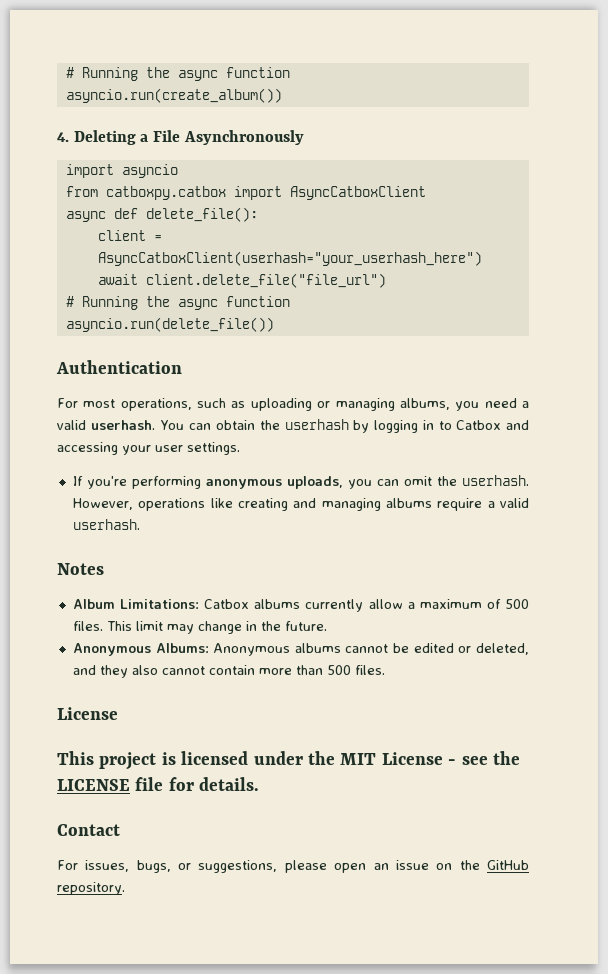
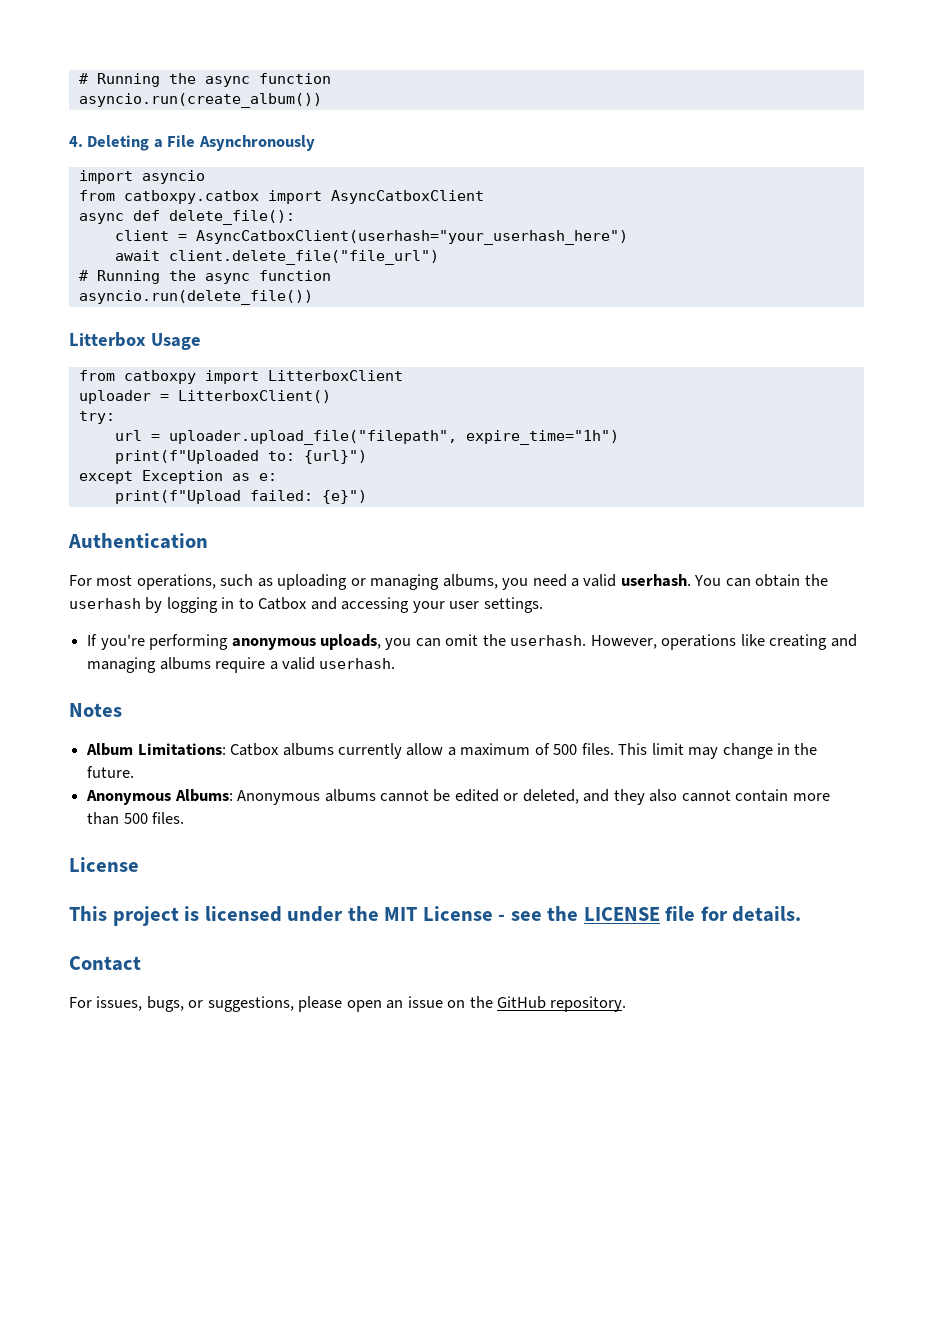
(274, 324) none -> [69,332,201,350] [78,370,403,384] [78,390,331,404] [78,411,115,424] [114,430,619,445] [114,450,367,464] [78,470,277,484] [114,490,367,504] // Litterbox Usage // from catboxpy import LitterboxClient // uploader = LitterboxClient() // try: // url = uploader.upload_file("filepath", expire_time="1h") // print(f"Uploaded to: {url}") // except Exception as e: // print(f"Upload failed: {e}")

